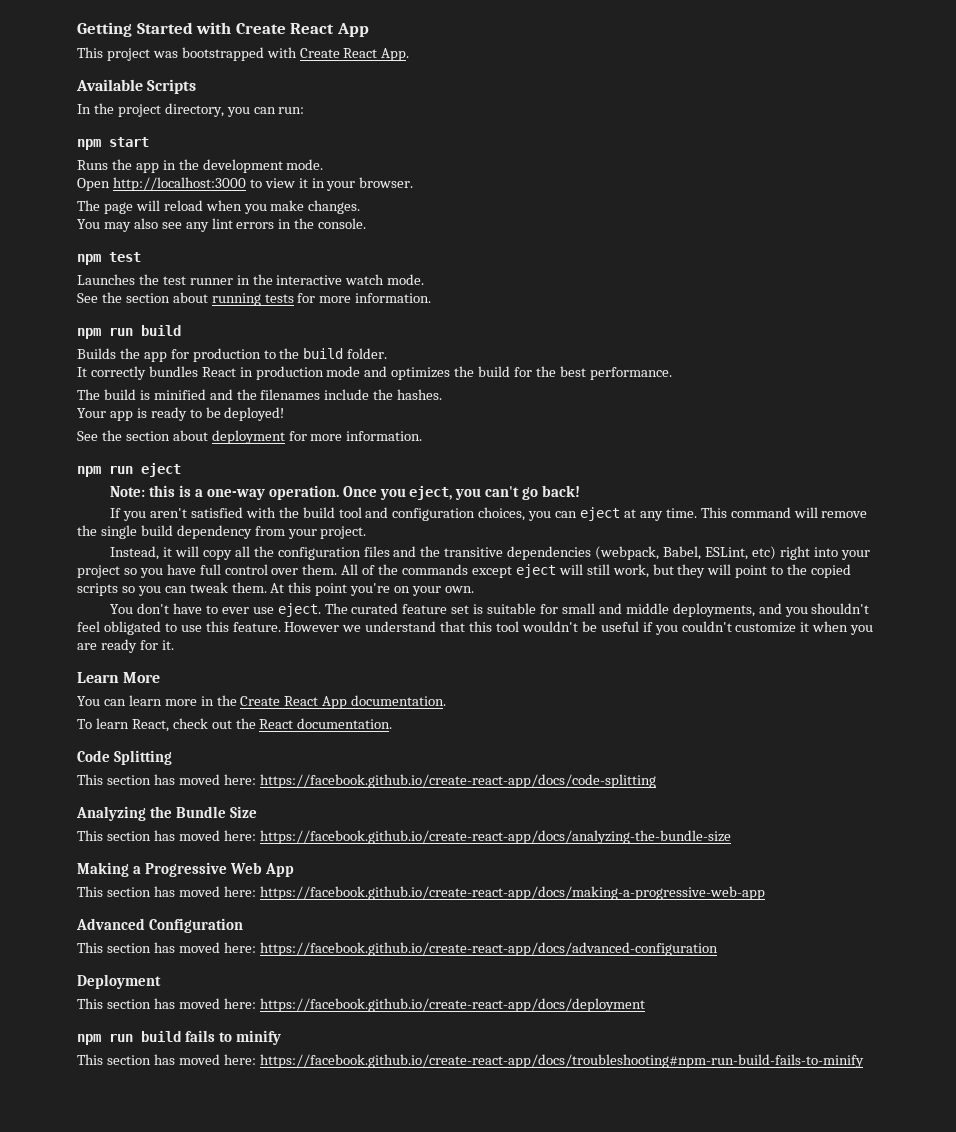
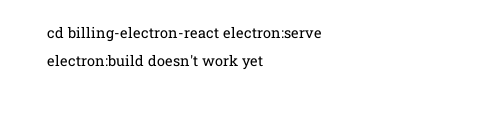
[77,22,369,37] [77,47,410,61] [76,79,197,94] [77,103,305,117] [77,137,149,150] [77,159,324,173] [77,177,414,191] [77,200,361,214] [77,218,367,232] [77,252,141,265] [77,274,425,285] [77,292,432,306] [77,325,181,339] [77,348,388,362] [77,366,672,380] [77,389,443,400] [77,407,285,421] [77,430,423,444] [77,463,181,477] [110,485,581,500] [110,507,868,521] [77,525,367,539] [110,546,870,560] [77,564,852,578] [77,582,474,596] [110,603,870,617] [77,621,874,635] [77,639,174,653] [77,672,161,683] [77,695,447,709] [77,718,393,732] [77,750,173,765] [77,774,656,788] [76,806,258,821] [77,830,731,844] [77,862,295,877] [77,886,765,900] [76,918,244,933] [77,942,718,956] [77,974,161,989] [77,998,645,1012] [77,1030,282,1045] [77,1054,864,1068] Getting Started with Create React App // This project was bootstrapped with Create React App. // Available Scripts // In the project directory, you can run: // npm start // Runs the app in the development mode. // Open http://localhost:3000 to view it in your browser. // The page will reload when you make changes. // You may also see any lint errors in the console. // npm test // Launches the test runner in the interactive watch mode. // See the section about running tests for more information. // npm run build // Builds the app for production to the build folder. // It correctly bundles React in production mode and optimizes the build for the best performance. // The build is minified and the filenames include the hashes. // Your app is ready to be deployed! // See the section about deployment for more information. // npm run eject // Note: this is a one-way operation. Once you eject, you can't go back! // If you aren't satisfied with the build tool and configuration choices, you can eject at any time. This command will remove the single build dependency from your project. // Instead, it will copy all the configuration files and the transitive dependencies (webpack, Babel, ESLint, etc) right into your project so you have full control over them. All of the commands except eject will still work, but they will point to the copied scripts so you can tweak them. At this point you're on your own. // You don't have to ever use eject. The curated feature set is suitable for small and middle deployments, and you shouldn't feel obligated to use this feature. However we understand that this tool wouldn't be useful if you couldn't customize it when you are ready for it. // Learn More // You can learn more in the Create React App documentation. // To learn React, check out the React documentation. // Code Splitting // This section has moved here: https://facebook.github.io/create-react-app/docs/code-splitting // Analyzing the Bundle Size // This section has moved here: https://facebook.github.io/create-react-app/docs/analyzing-the-bundle-size // Making a Progressive Web App // This section has moved here: https://facebook.github.io/create-react-app/docs/making-a-progressive-web-app // Advanced Configuration // This section has moved here: https://facebook.github.io/create-react-app/docs/advanced-configuration // Deployment // This section has moved here: https://facebook.github.io/create-react-app/docs/deployment // npm run build fails to minify // This section has moved here: https://facebook.github.io/create-react-app/docs/troubleshooting#npm-run-build-fails-to-minify -> [47,26,322,42] [47,54,263,70] cd billing-electron-react electron:serve // electron:build doesn't work yet

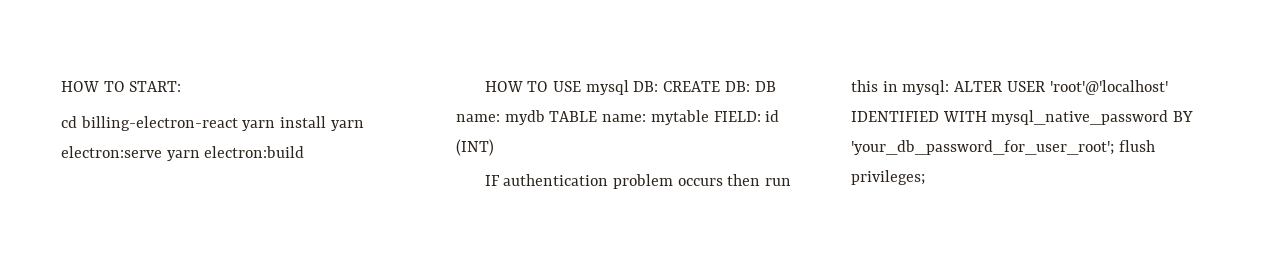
[47,26,322,42] [47,54,263,70] cd billing-electron-react electron:serve // electron:build doesn't work yet -> [61,81,182,92] [61,116,364,131] [61,146,305,161] [484,80,776,95] [456,110,780,125] [456,139,494,156] [484,174,792,189] [851,80,1168,95] [851,110,1194,125] [851,140,1155,155] [851,170,925,185] HOW TO START: // cd billing-electron-react yarn install yarn electron:serve yarn electron:build // HOW TO USE mysql DB: CREATE DB: DB name: mydb TABLE name: mytable FIELD: id (INT) // IF authentication problem occurs then run this in mysql: ALTER USER 'root'@'localhost' IDENTIFIED WITH mysql_native_password BY 'your_db_password_for_user_root'; flush privileges;

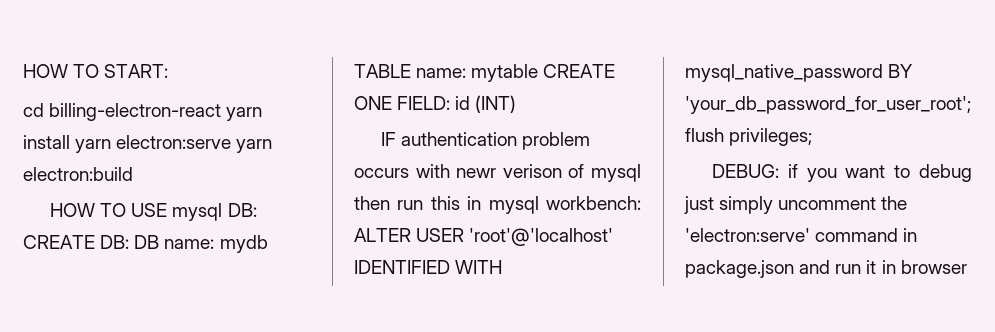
(709, 117) none -> [543,64,616,78] [354,96,392,110] CREATE ONE
(723, 182) none -> [415,164,641,182] with newr verison of mysql
[902,80,950,95] mysql: -> [488,196,641,214] mysql workbench:
(925, 177) none -> [712,164,972,182] [684,196,908,214] [685,228,918,242] [685,260,967,278] // DEBUG: if you want to debug just simply uncomment the 'electron:serve' command in package.json and run it in browser

